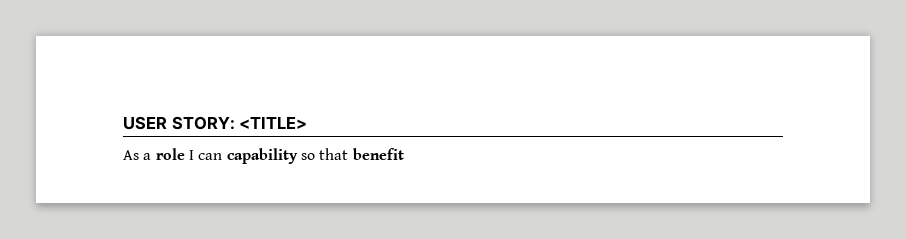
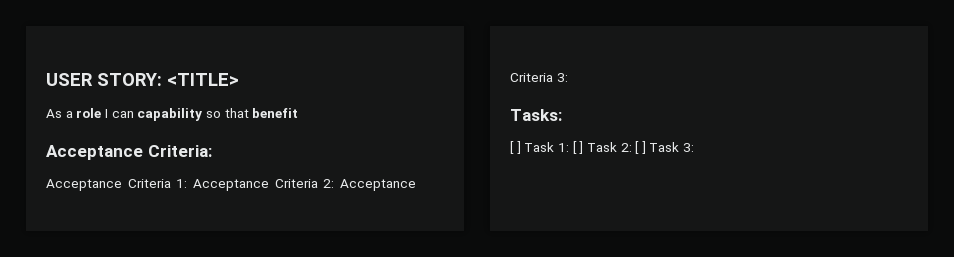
(404, 154) none -> [46,145,212,160] [46,179,416,191] [510,73,568,82] [510,109,562,121] [510,141,695,154] // Acceptance Criteria: // Acceptance Criteria 1: Acceptance Criteria 2: Acceptance Criteria 3: // Tasks: // [ ] Task 1: [ ] Task 2: [ ] Task 3:

